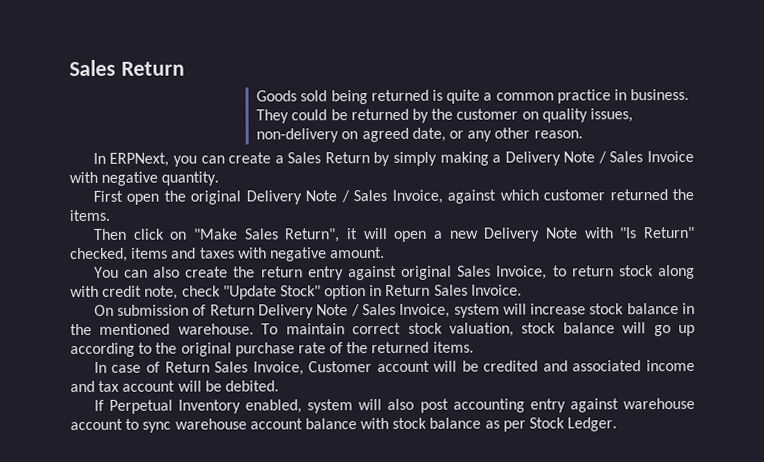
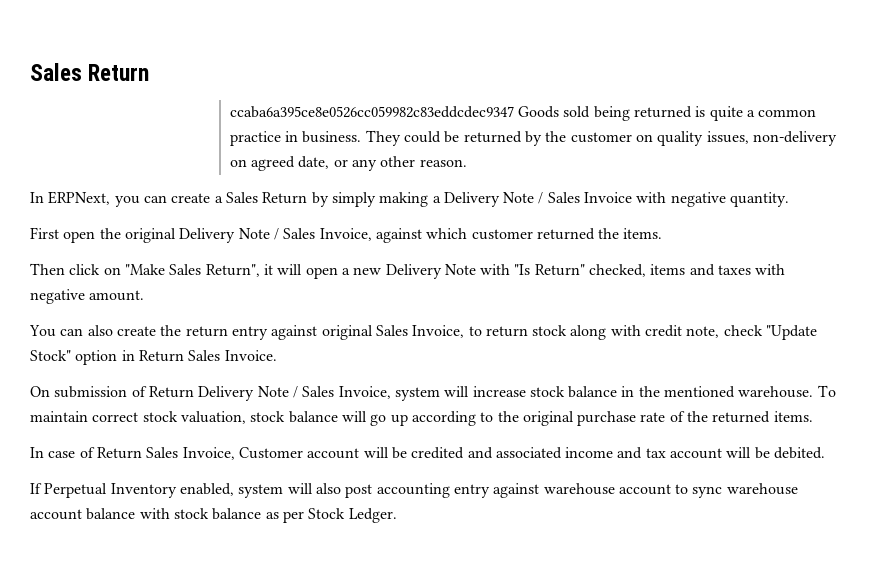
(185, 68) none -> [229,106,514,118] ccaba6a395ce8e0526cc059982c83eddcdec9347

